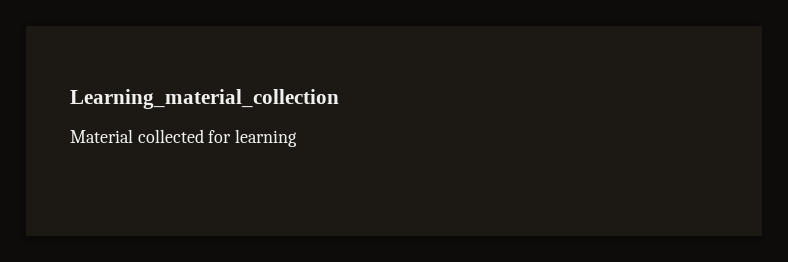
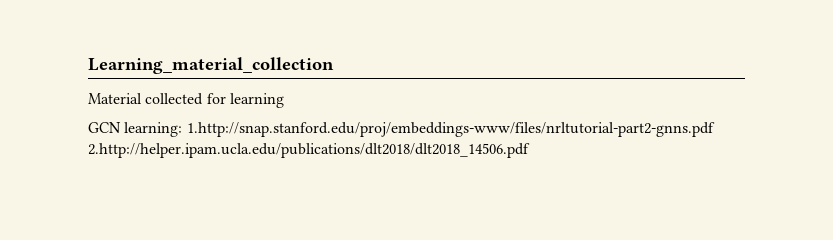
(298, 138) none -> [88,122,715,137] [88,143,530,158] // GCN learning: 1.http://snap.stanford.edu/proj/embeddings-www/files/nrltutorial-part2-gnns.pdf 2.http://helper.ipam.ucla.edu/publications/dlt2018/dlt2018_14506.pdf

